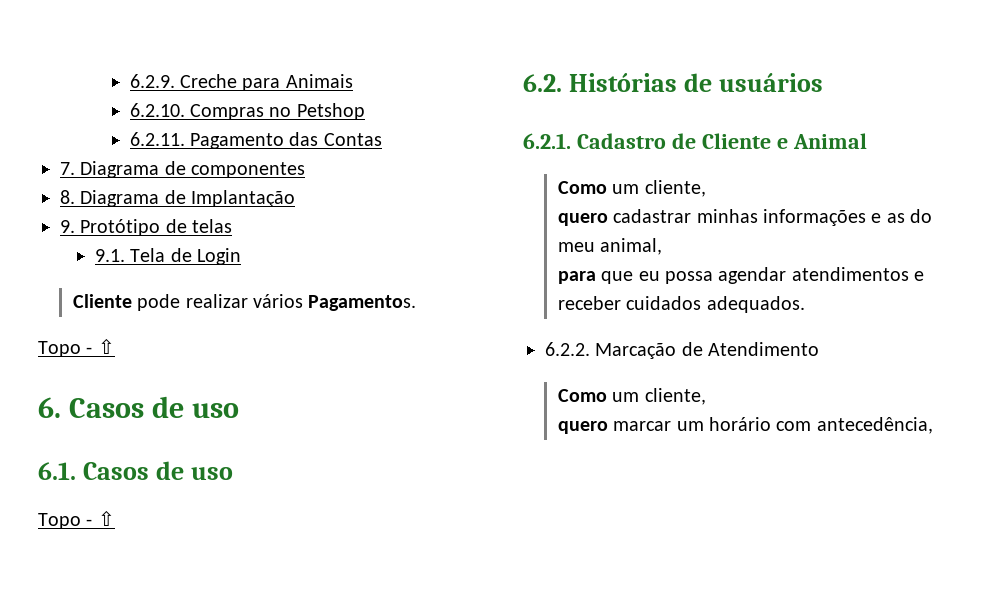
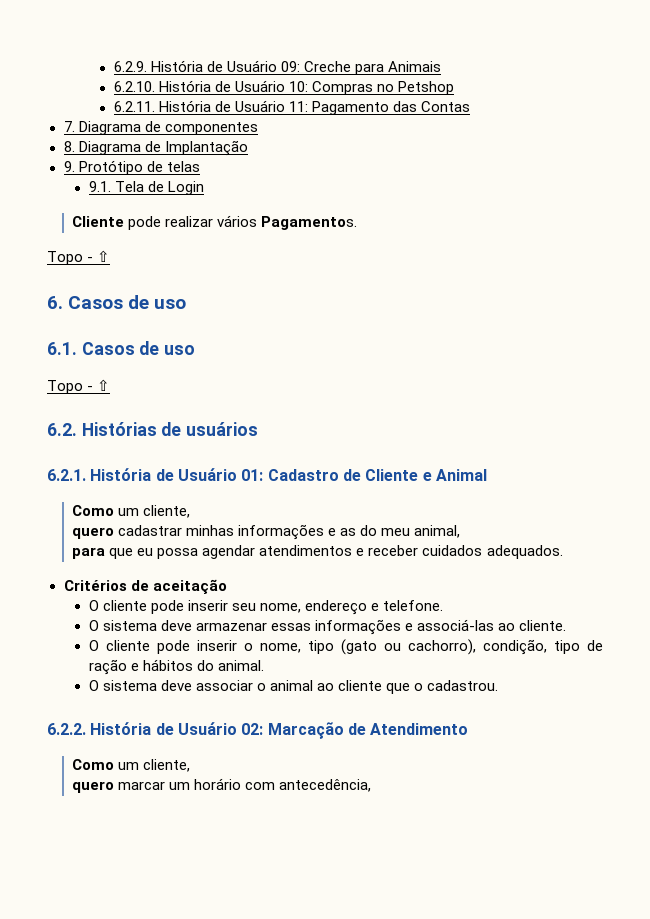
(175, 81) none -> [150,60,300,72] História de Usuário 09:
(185, 110) none -> [158,80,308,92] História de Usuário 10:
(185, 139) none -> [158,100,308,112] História de Usuário 11:
(571, 141) none -> [90,468,264,481] História de Usuário 01:
[545,342,590,356] 6.2.2. -> [63,579,227,594] [88,600,443,615] [88,619,567,635] [88,639,603,655] [88,659,264,675] [88,680,499,694] [47,722,264,735] Critérios de aceitação // O cliente pode inserir seu nome, endereço e telefone. // O sistema deve armazenar essas informações e associá-las ao cliente. // O cliente pode inserir o nome, tipo (gato ou cachorro), condição, tipo de ração e hábitos do animal. // O sistema deve associar o animal ao cliente que o cadastrou. // 6.2.2. História de Usuário 02:

